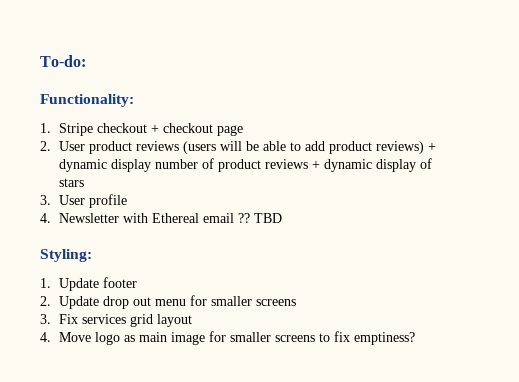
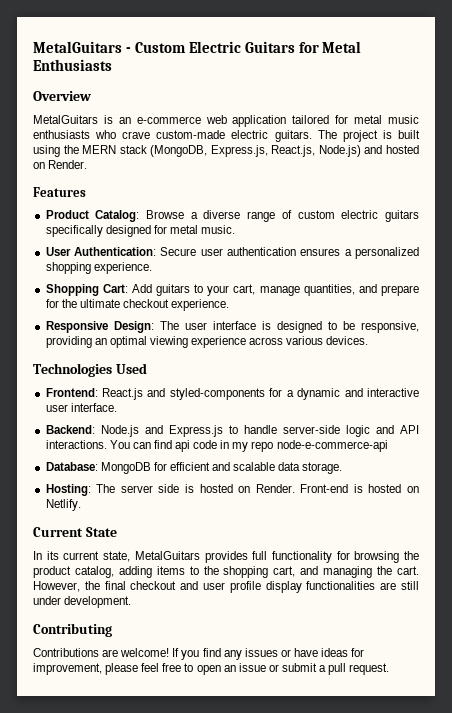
[40,55,86,67] [40,94,134,107] [40,123,243,136] [40,141,436,154] [58,158,432,172] [58,178,84,187] [40,194,127,208] [40,213,282,223] [40,249,92,262] [40,277,137,291] [40,295,296,309] [40,314,192,327] [40,331,415,345] To-do: // Functionality: // 1. Stripe checkout + checkout page // 2. User product reviews (users will be able to add product reviews) + dynamic display number of product reviews + dynamic display of stars // 3. User profile // 4. Newsletter with Ethereal email ?? TBD // Styling: // 1. Update footer // 2. Update drop out menu for smaller screens // 3. Fix services grid layout // 4. Move logo as main image for smaller screens to fix emptiness? -> [33,41,362,53] [33,59,112,71] [33,91,91,101] [33,115,420,127] [33,130,420,142] [33,145,419,157] [33,160,88,169] [33,187,86,197] [45,210,420,222] [45,225,236,237] [45,247,419,259] [45,262,152,274] [45,284,419,296] [45,299,230,311] [45,321,419,333] [45,336,369,348] [33,363,147,377] [45,388,419,400] [45,403,117,412] [45,425,419,437] [45,440,388,452] [45,462,343,474] [45,484,419,496] [45,499,81,511] [33,527,117,537] [33,551,419,563] [33,566,419,578] [33,581,420,593] [33,596,132,608] [33,623,112,637] [33,648,365,660] [33,663,390,675] MetalGuitars - Custom Electric Guitars for Metal Enthusiasts // Overview // MetalGuitars is an e-commerce web application tailored for metal music enthusiasts who crave custom-made electric guitars. The project is built using the MERN stack (MongoDB, Express.js, React.js, Node.js) and hosted on Render. // Features // Product Catalog: Browse a diverse range of custom electric guitars specifically designed for metal music. // User Authentication: Secure user authentication ensures a personalized shopping experience. // Shopping Cart: Add guitars to your cart, manage quantities, and prepare for the ultimate checkout experience. // Responsive Design: The user interface is designed to be responsive, providing an optimal viewing experience across various devices. // Technologies Used // Frontend: React.js and styled-components for a dynamic and interactive user interface. // Backend: Node.js and Express.js to handle server-side logic and API interactions. You can find api code in my repo node-e-commerce-api // Database: MongoDB for efficient and scalable data storage. // Hosting: The server side is hosted on Render. Front-end is hosted on Netlify. // Current State // In its current state, MetalGuitars provides full functionality for browsing the product catalog, adding items to the shopping cart, and managing the cart. However, the final checkout and user profile display functionalities are still under development. // Contributing // Contributions are welcome! If you find any issues or have ideas for improvement, please feel free to open an issue or submit a pull request.

